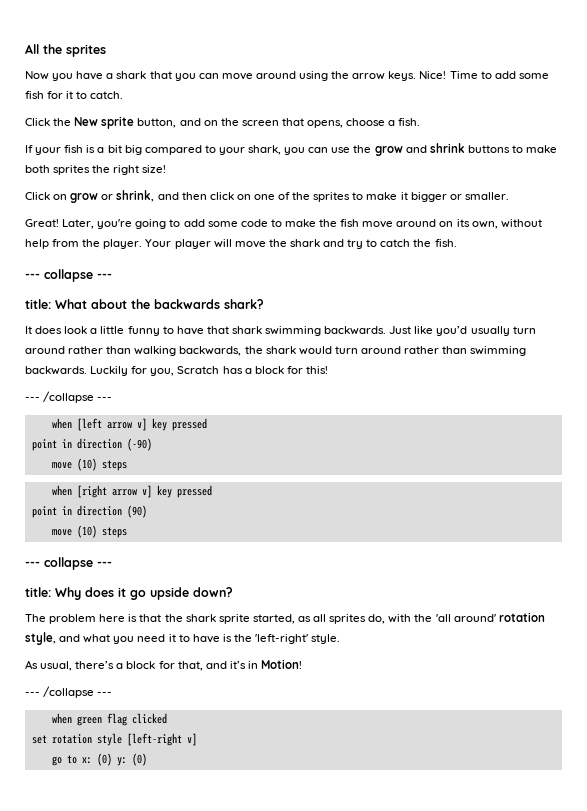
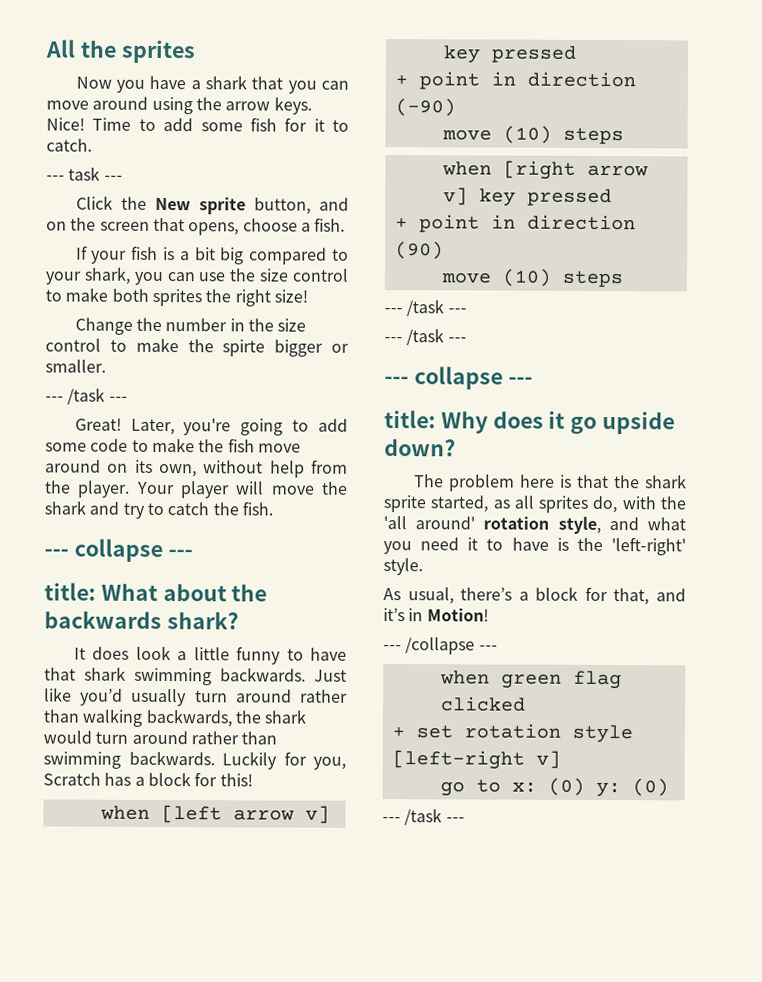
(124, 95) none -> [46,166,123,181] // --- task ---
[374,143,510,156] grow and shrink buttons -> [259,268,349,282] size control
[25,190,408,203] Click on grow or shrink, and then click on one of the sprites to make it -> [74,317,307,335] [45,337,266,357] Change the number in the size control to make the spirte
(509, 196) none -> [45,387,128,405] // --- /task ---
[25,391,113,403] // --- /collapse --- -> (253, 780) none
(207, 424) none -> [394,74,408,86] +
(212, 491) none -> [394,217,408,229] +
(127, 532) none -> [384,299,467,317] [384,328,467,346] // --- /task --- // --- /task ---
(167, 718) none -> [391,726,405,738] +
(147, 759) none -> [382,808,465,826] // --- /task ---

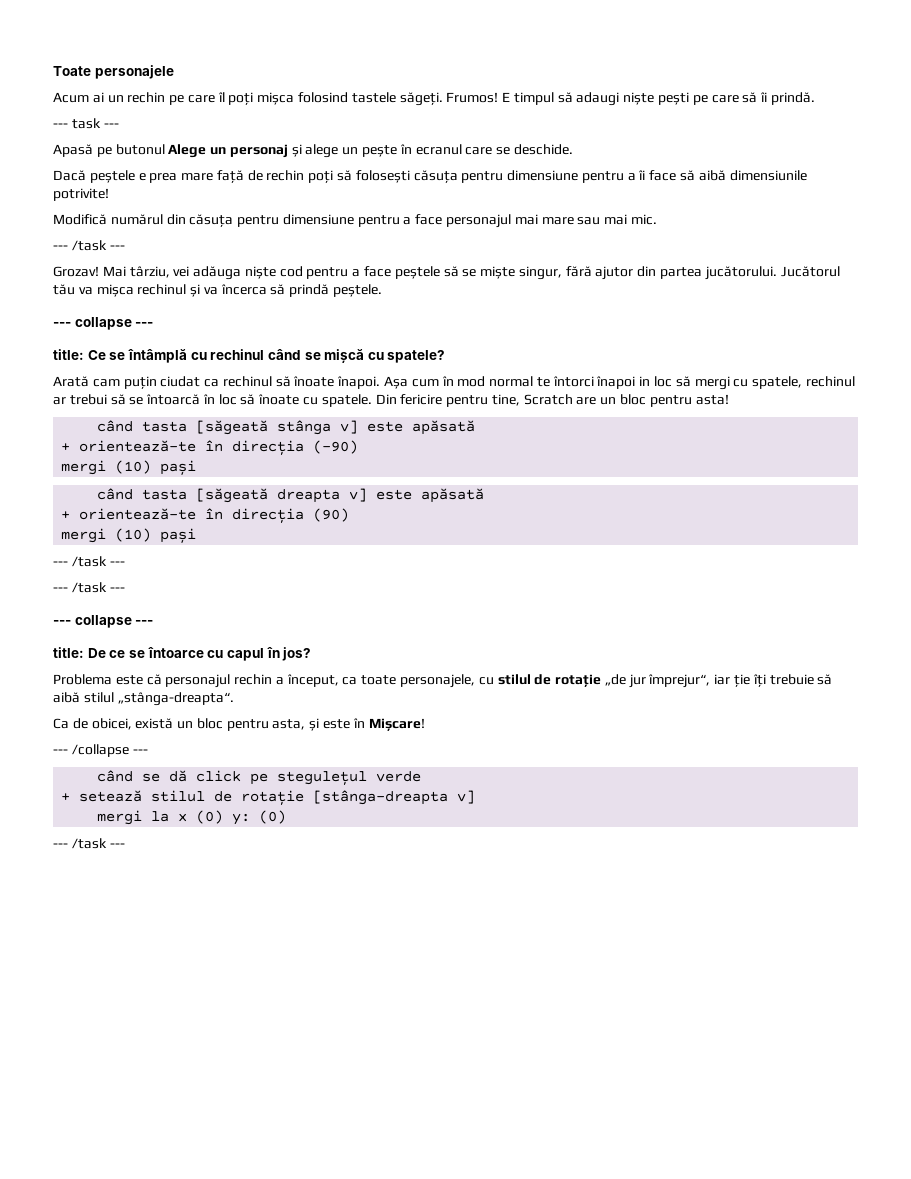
[45,39,196,64] [75,75,350,94] [46,96,312,115] [46,117,349,132] [46,138,92,152] [46,166,123,181] [75,195,349,215] [46,217,346,236] [75,245,350,265] [45,266,349,286] [45,287,308,307] [74,317,307,335] [45,337,349,357] [45,359,106,373] [45,387,128,405] [74,417,348,436] [45,437,301,453] [45,459,348,478] [44,480,348,499] [44,500,273,519] [44,538,193,563] [44,582,268,602] [44,610,239,630] [73,645,347,665] [44,666,347,686] [44,687,348,707] [43,708,308,728] [43,730,278,745] [43,750,346,770] [43,771,253,787] [99,805,330,824] [442,45,577,64] [394,71,636,90] [394,98,456,117] [441,125,624,145] [441,160,649,180] [442,187,612,207] [394,214,636,233] [394,241,444,260] [440,268,624,288] All the sprites // Now you have a shark that you can move around using the arrow keys. Nice! Time to add some fish for it to catch. // --- task --- // Click the New sprite button, and on the screen that opens, choose a fish. // If your fish is a bit big compared to your shark, you can use the size control to make both sprites the right size! // Change the number in the size control to make the spirte bigger or smaller. // --- /task --- // Great! Later, you're going to add some code to make the fish move around on its own, without help from the player. Your player will move the shark and try to catch the fish. // --- collapse --- // title: What about the backwards shark? // It does look a little funny to have that shark swimming backwards. Just like you’d usually turn around rather than walking backwards, the shark would turn around rather than swimming backwards. Luckily for you, Scratch has a block for this! // when [left arrow v] key pressed // + point in direction (-90) // move (10) steps // when [right arrow v] key pressed // + point in direction (90) // move (10) steps -> [53,65,174,79] [53,92,815,106] [53,118,119,129] [53,144,573,158] [53,170,807,183] [53,188,109,201] [53,214,657,228] [53,240,125,251] [53,266,840,280] [53,284,383,297] [53,317,154,330] [53,349,446,363] [53,376,855,390] [53,394,729,407] [97,420,476,435] [61,440,359,456] [61,460,197,476] [97,488,485,503] [61,508,350,524] [61,528,197,544] Toate personajele // Acum ai un rechin pe care îl poți mișca folosind tastele săgeți. Frumos! E timpul să adaugi niște pești pe care să îi prindă. // --- task --- // Apasă pe butonul Alege un personaj și alege un pește în ecranul care se deschide. // Dacă peștele e prea mare față de rechin poți să folosești căsuța pentru dimensiune pentru a îi face să aibă dimensiunile potrivite! // Modifică numărul din căsuța pentru dimensiune pentru a face personajul mai mare sau mai mic. // --- /task --- // Grozav! Mai târziu, vei adăuga niște cod pentru a face peștele să se miște singur, fără ajutor din partea jucătorului. Jucătorul tău va mișca rechinul și va încerca să prindă peștele. // --- collapse --- // title: Ce se întâmplă cu rechinul când se mișcă cu spatele? // Arată cam puțin ciudat ca rechinul să înoate înapoi. Așa cum în mod normal te întorci înapoi in loc să mergi cu spatele, rechinul ar trebui să se întoarcă în loc să înoate cu spatele. Din fericire pentru tine, Scratch are un bloc pentru asta! // când tasta [săgeată stânga v] este apăsată // + orientează-te în direcția (-90) // mergi (10) pași // când tasta [săgeată dreapta v] este apăsată // + orientează-te în direcția (90) // mergi (10) pași
[440,410,676,435] [384,439,456,457] [413,474,687,492] [383,495,686,514] [383,516,686,534] [383,537,686,556] [383,558,423,576] [383,586,686,606] [383,608,489,622] [383,637,498,655] [439,670,622,690] [440,696,526,712] [391,723,633,744] [391,750,561,770] [439,779,537,797] Why does it go upside down? // The problem here is that the shark sprite started, as all sprites do, with the 'all around' rotation style, and what you need it to have is the 'left-right' style. // As usual, there’s a block for that, and it’s in Motion! // --- /collapse --- // when green flag clicked // + set rotation style [left-right v] // go to x: -> [87,647,312,661] [53,674,833,688] [53,692,234,706] [53,718,425,731] [53,744,148,757] [97,770,422,786] [61,790,476,806] [97,810,188,825] De ce se întoarce cu capul în jos? // Problema este că personajul rechin a început, ca toate personajele, cu stilul de rotație „de jur împrejur“, iar ție îți trebuie să aibă stilul „stânga-dreapta“. // Ca de obicei, există un bloc pentru asta, și este în Mișcare! // --- /collapse --- // când se dă click pe stegulețul verde // + setează stilul de rotație [stânga-dreapta v] // mergi la x

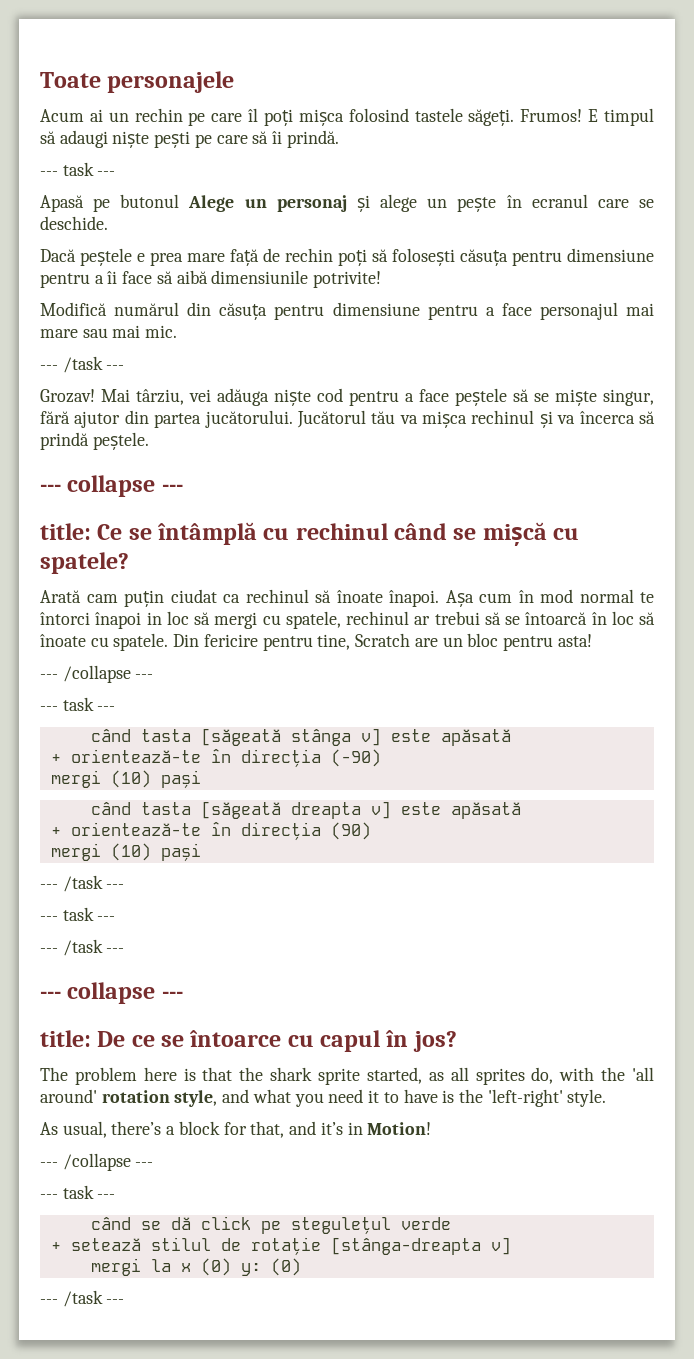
(729, 399) none -> [40,665,154,683] [40,697,116,711] // --- /collapse --- // --- task ---
(125, 563) none -> [40,907,116,921] // --- task ---
[53,674,833,688] [53,692,234,706] [53,718,425,731] [53,744,148,757] Problema este că personajul rechin a început, ca toate personajele, cu stilul de rotație „de jur împrejur“, iar ție îți trebuie să aibă stilul „stânga-dreapta“. // Ca de obicei, există un bloc pentru asta, și este în Mișcare! // --- /collapse --- -> [40,1067,655,1085] [40,1089,607,1107] [40,1121,432,1138] [40,1153,154,1171] [40,1185,116,1199] The problem here is that the shark sprite started, as all sprites do, with the 'all around' rotation style, and what you need it to have is the 'left-right' style. // As usual, there’s a block for that, and it’s in Motion! // --- /collapse --- // --- task ---

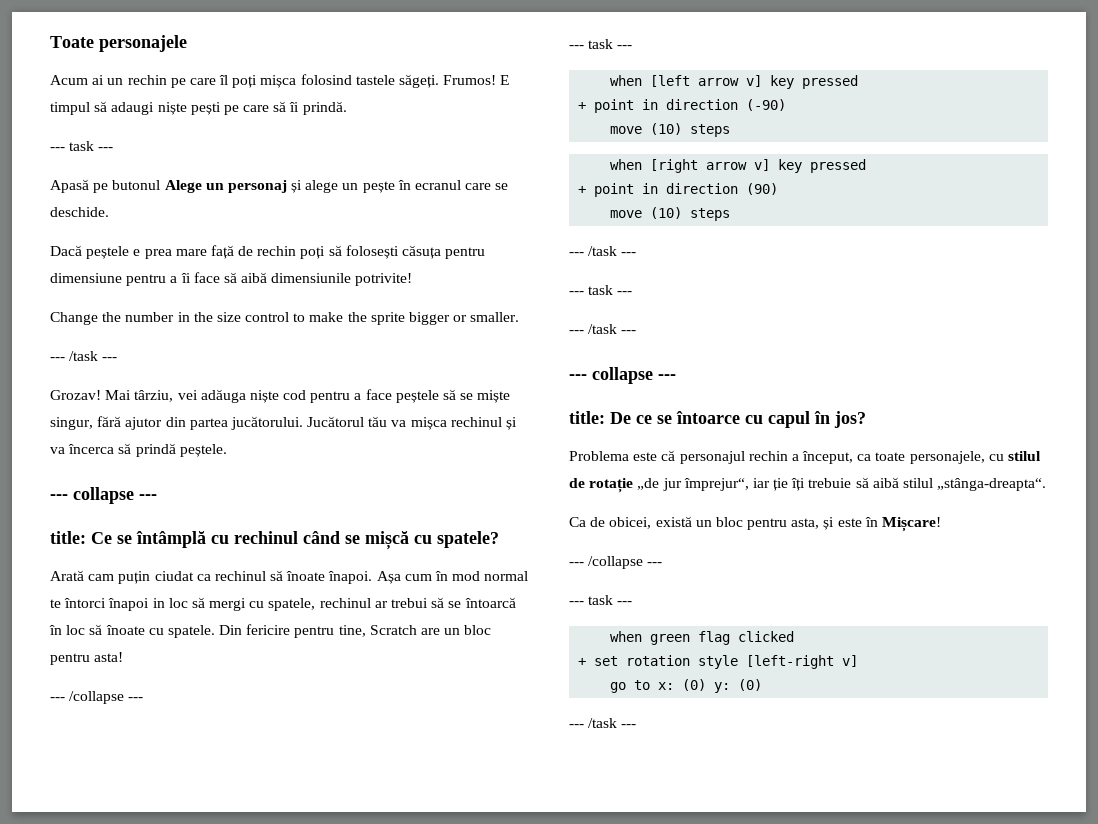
[40,302,655,320] [40,325,178,338] Modifică numărul din căsuța pentru dimensiune pentru a face personajul mai mare sau mai mic. -> [50,312,520,325] Change the number in the size control to make the sprite bigger or smaller.
[90,728,511,746] [50,749,381,768] [50,770,201,789] [90,801,521,819] [50,822,371,841] [50,843,201,862] când tasta [săgeată stânga v] este apăsată // + orientează-te în direcția (-90) // mergi (10) pași // când tasta [săgeată dreapta v] este apăsată // + orientează-te în direcția (90) // mergi (10) pași -> [610,75,859,89] [578,99,787,113] [610,123,731,137] [610,159,867,173] [578,183,779,197] [610,207,731,221] when [left arrow v] key pressed // + point in direction (-90) // move (10) steps // when [right arrow v] key pressed // + point in direction (90) // move (10) steps
[40,1067,655,1085] [40,1089,607,1107] [40,1121,432,1138] [40,1153,154,1171] [40,1185,116,1199] [90,1216,451,1235] [50,1237,511,1256] [90,1258,191,1276] The problem here is that the shark sprite started, as all sprites do, with the 'all around' rotation style, and what you need it to have is the 'left-right' style. // As usual, there’s a block for that, and it’s in Motion! // --- /collapse --- // --- task --- // când se dă click pe stegulețul verde // + setează stilul de rotație [stânga-dreapta v] // mergi la x -> [569,450,1042,464] [569,477,1047,493] [569,516,942,532] [569,556,663,569] [569,595,633,605] [610,631,795,645] [578,655,859,669] [610,680,675,693] Problema este că personajul rechin a început, ca toate personajele, cu stilul de rotație „de jur împrejur“, iar ție îți trebuie să aibă stilul „stânga-dreapta“. // Ca de obicei, există un bloc pentru asta, și este în Mișcare! // --- /collapse --- // --- task --- // when green flag clicked // + set rotation style [left-right v] // go to x:

